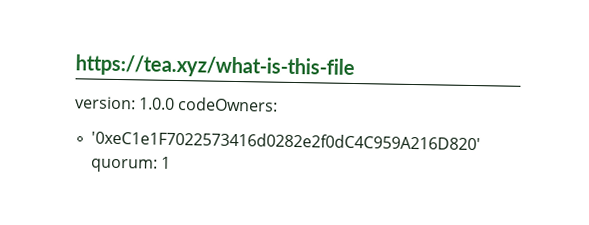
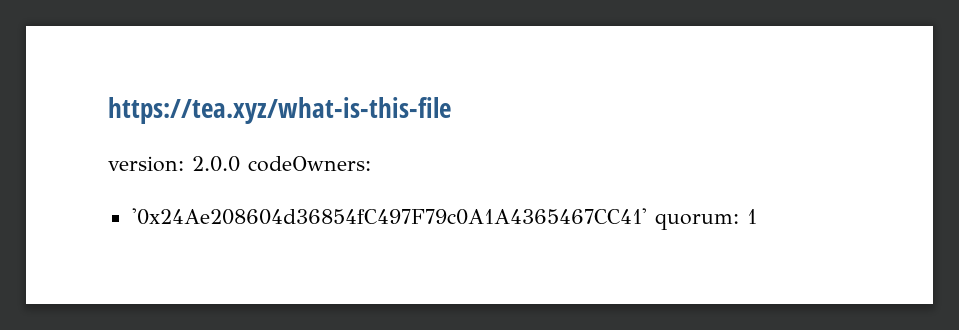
[139,97,176,110] 1.0.0 -> [192,156,240,172] 2.0.0
[91,130,482,151] '0xeC1e1F7022573416d0282e2f0dC4C959A216D820' -> [131,208,647,225] '0x24Ae208604d36854fC497F79c0A1A4365467CC41'

